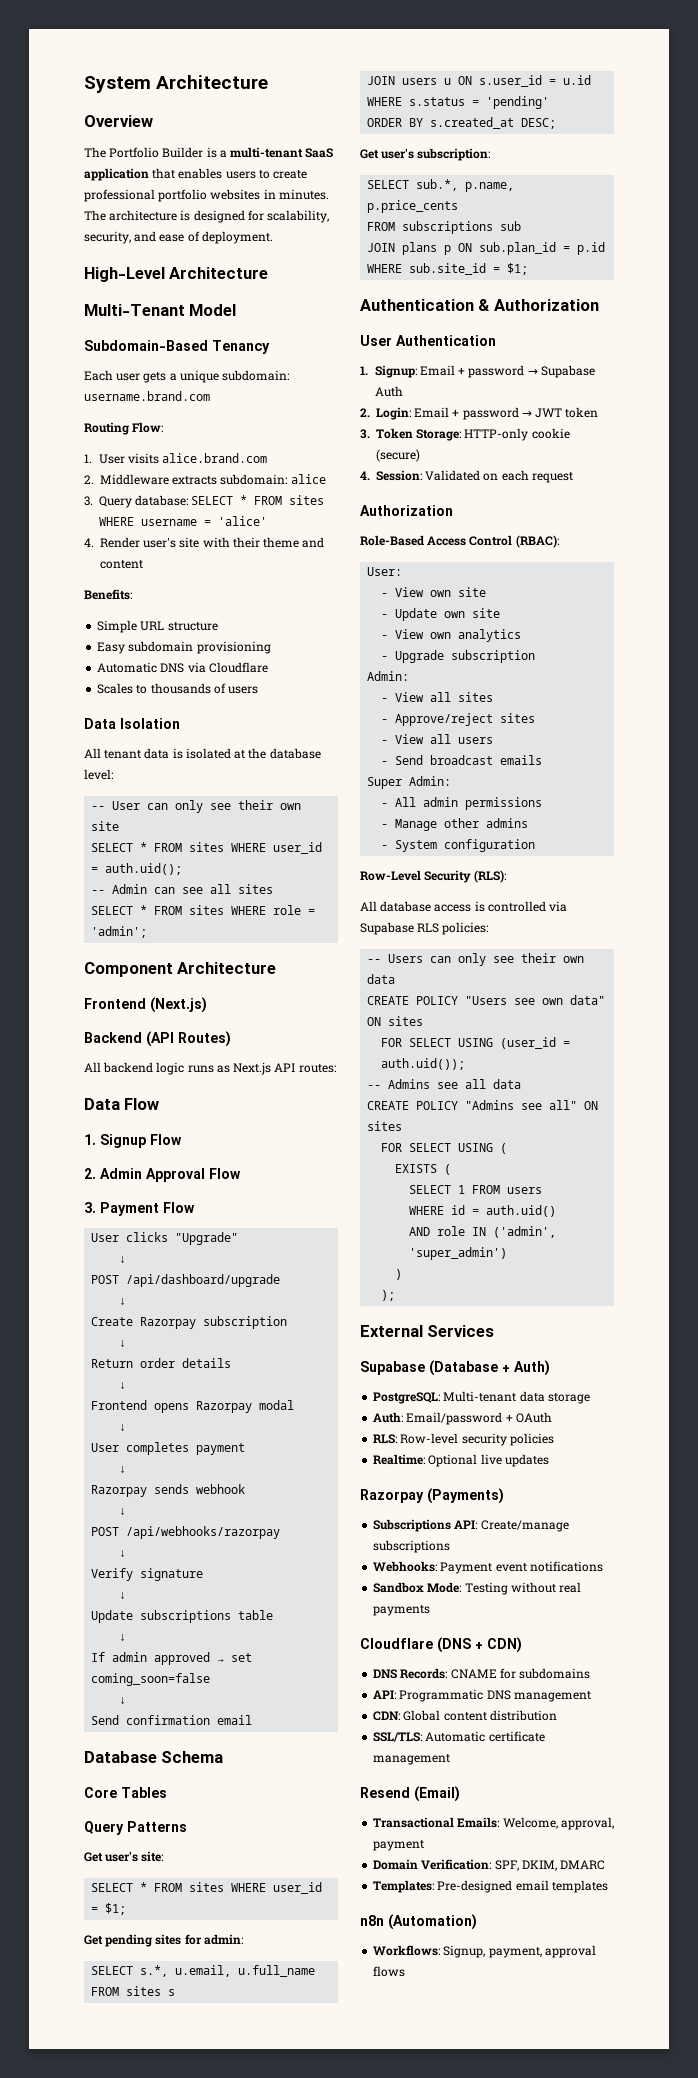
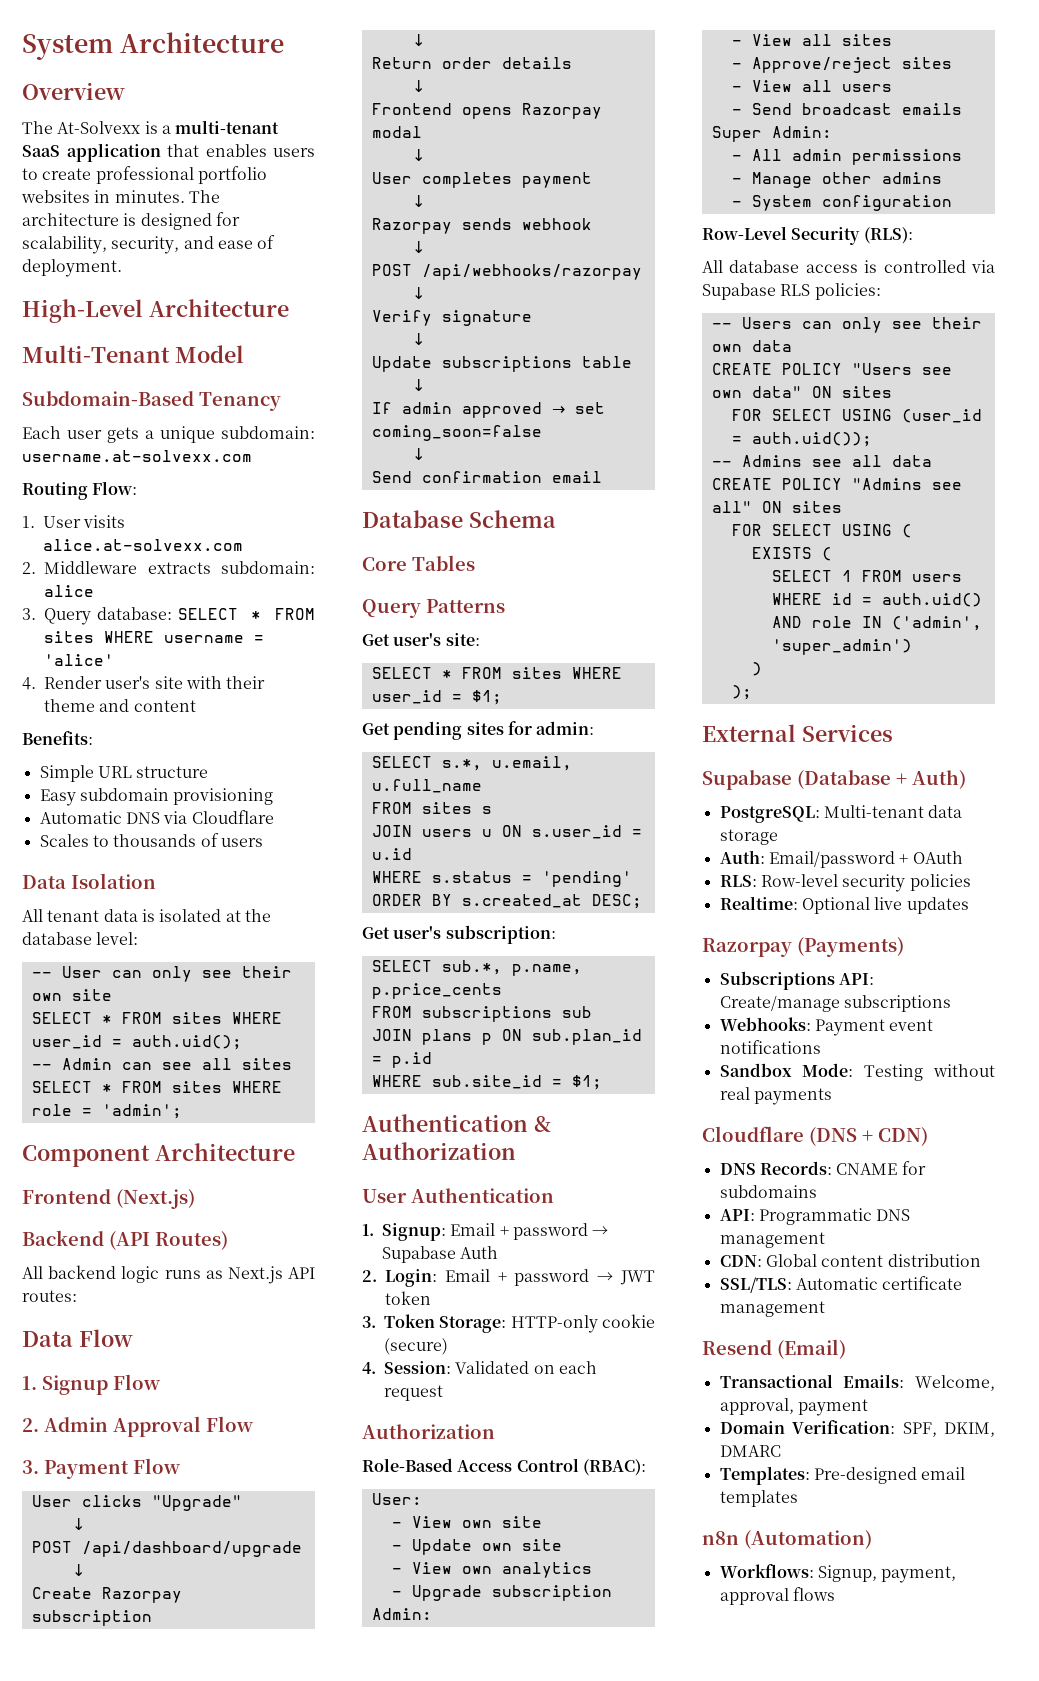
[109,147,204,158] Portfolio Builder -> [57,121,141,134] At-Solvexx
[84,391,210,401] username.brand.com -> [22,450,252,462] username.at-solvexx.com
[162,453,268,463] alice.brand.com -> [43,539,243,551] alice.at-solvexx.com

